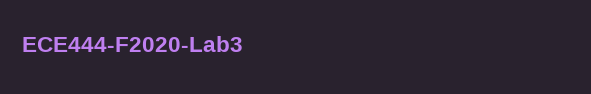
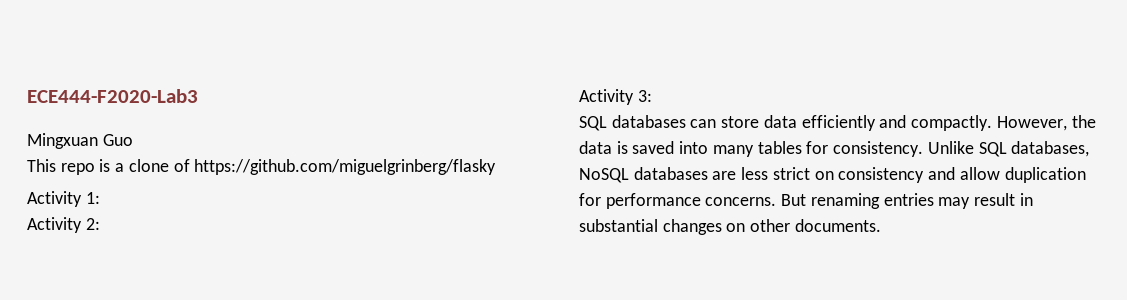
(243, 44) none -> [27,133,133,149] [27,159,497,175] [27,191,100,207] [27,217,100,233] [579,89,652,105] [579,115,1096,131] [579,141,1090,157] [579,167,1086,183] [579,193,1033,209] [579,219,881,235] // Mingxuan Guo // This repo is a clone of https://github.com/miguelgrinberg/flasky // Activity 1: // Activity 2: // Activity 3: // SQL databases can store data efficiently and compactly. However, the data is saved into many tables for consistency. Unlike SQL databases, NoSQL databases are less strict on consistency and allow duplication for performance concerns. But renaming entries may result in substantial changes on other documents.

